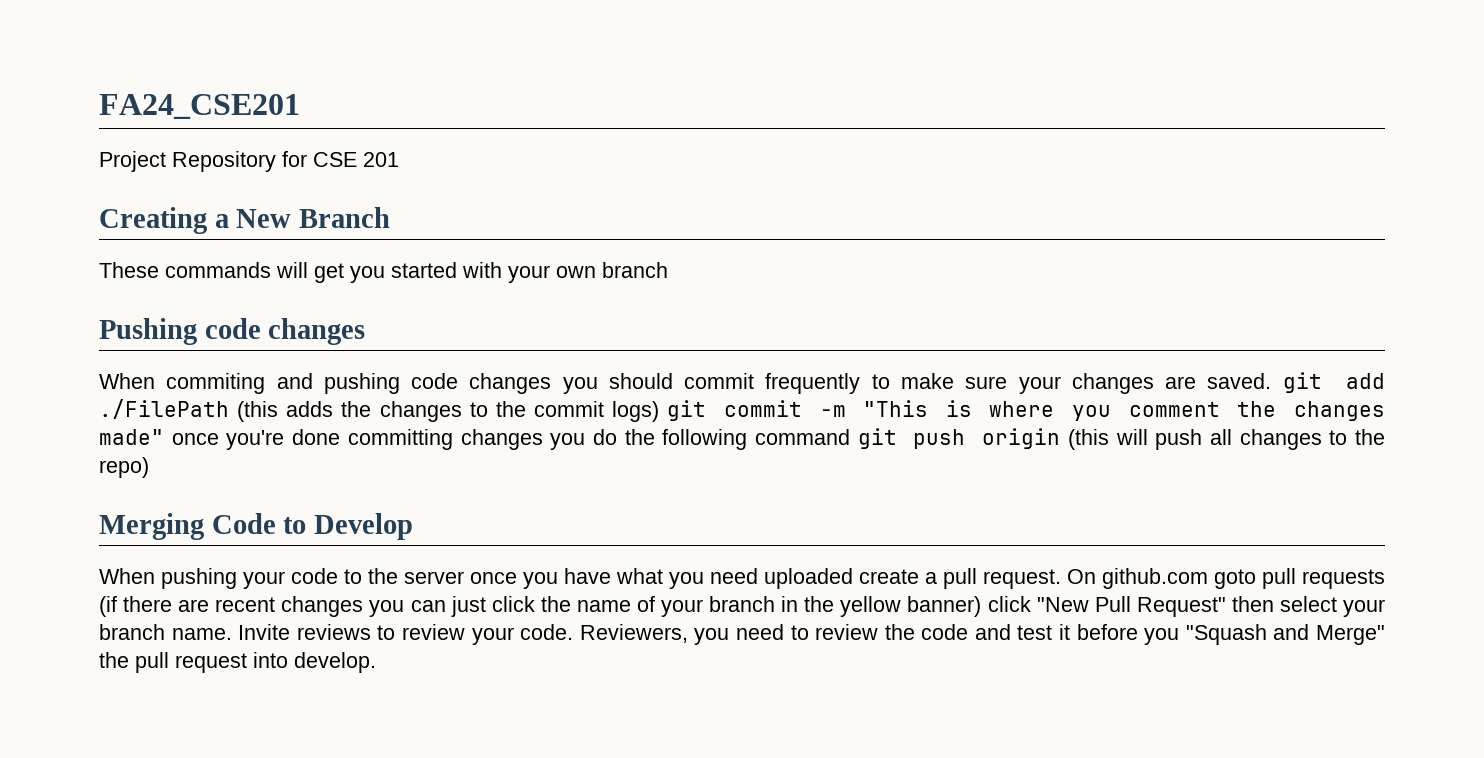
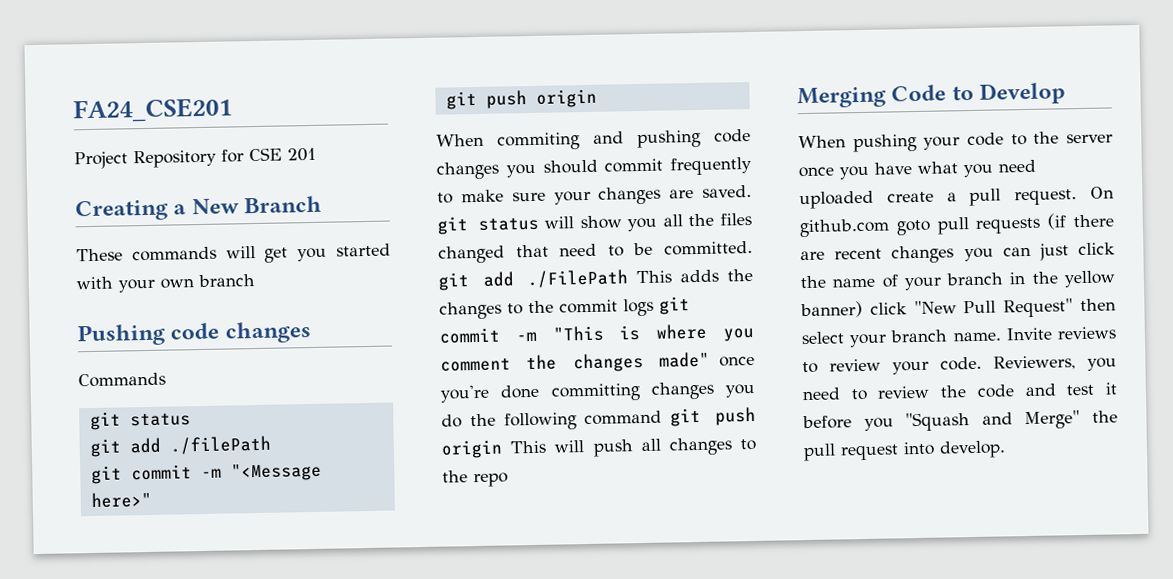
(366, 331) none -> [78,372,166,388] [89,411,191,431] [89,435,271,458] [90,462,322,485] [90,491,152,509] [445,88,597,110] // Commands // git status // git add ./filePath // git commit -m "<Message here>" // git push origin
(1322, 382) none -> [477,212,752,232] [438,240,753,264] [438,272,469,291] status will show you all the files changed that need to be committed. git
[237,401,279,422] (this -> [636,270,673,284] This
[612,401,660,422] logs) -> [623,298,654,317] logs
[1067,429,1109,450] (this -> [510,440,547,454] This
[99,457,149,478] repo) -> [473,472,508,488] repo

